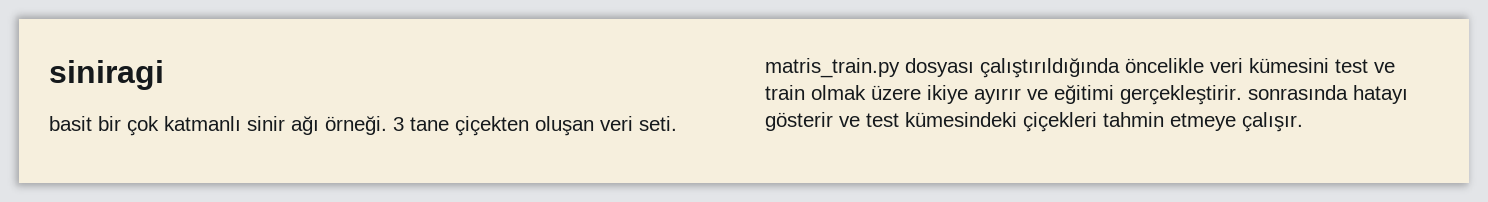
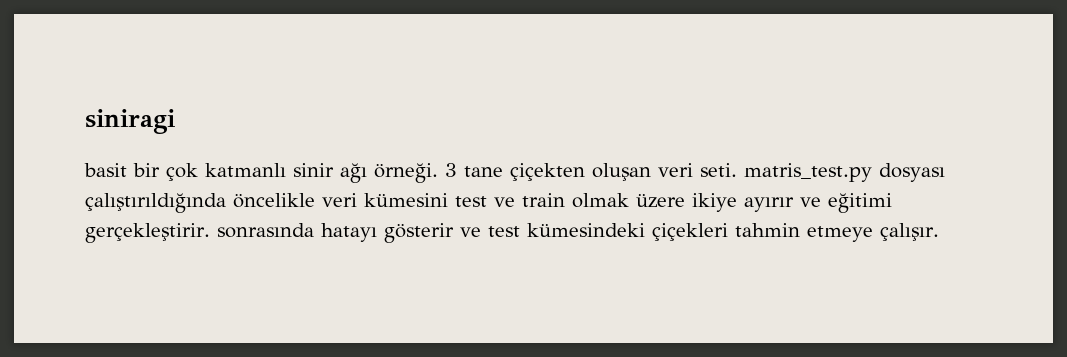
[765,58,900,78] matris_train.py -> [744,163,872,182] matris_test.py

